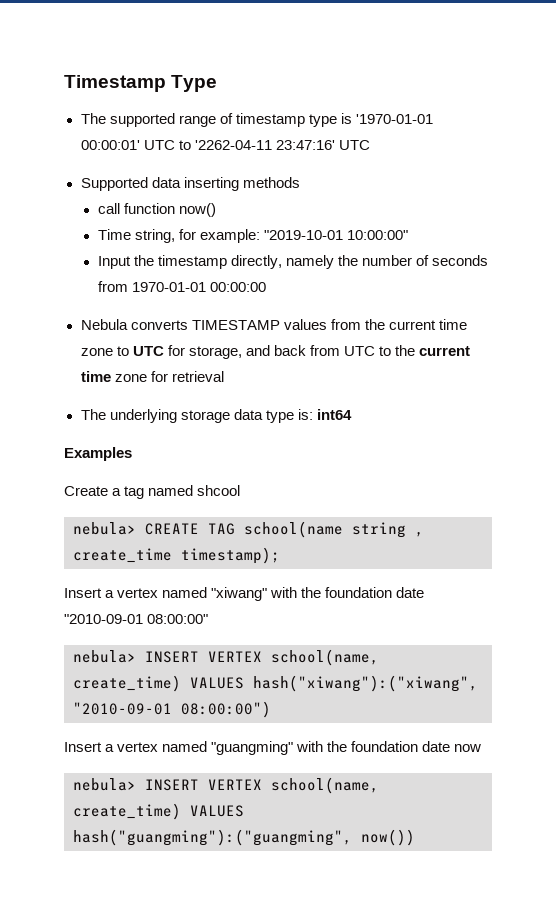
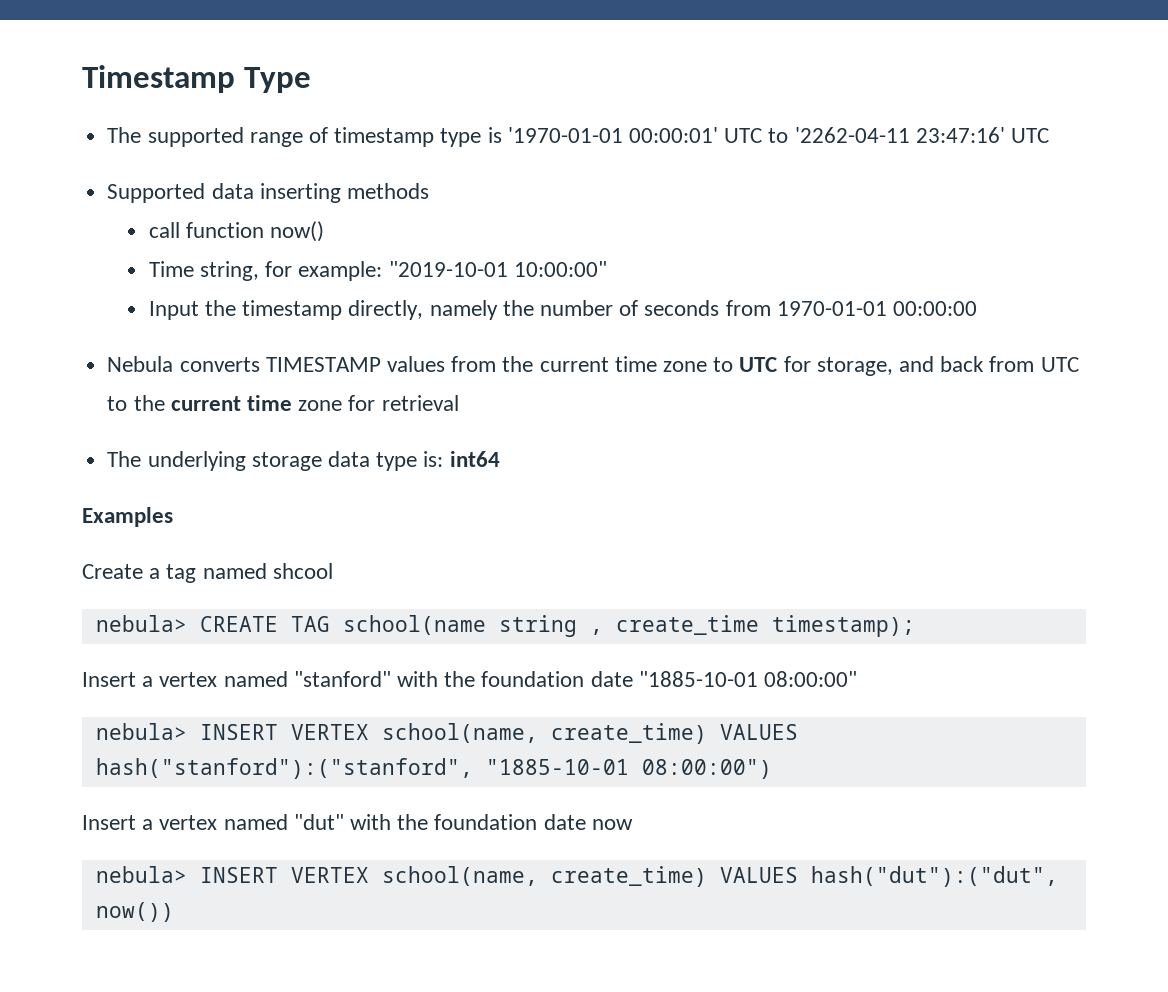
[211,587,425,601] [64,614,143,624] "xiwang" with the foundation date "2010-09-01 -> [293,671,758,687] "stanford" with the foundation date "1885-10-01
[253,675,478,692] [73,702,172,715] hash("xiwang"):("xiwang", "2010-09-01 -> [95,758,629,779] hash("stanford"):("stanford", "1885-10-01
[211,741,294,755] "guangming" -> [293,814,344,830] "dut"
[73,829,352,846] hash("guangming"):("guangming", -> [810,866,1058,887] hash("dut"):("dut",

